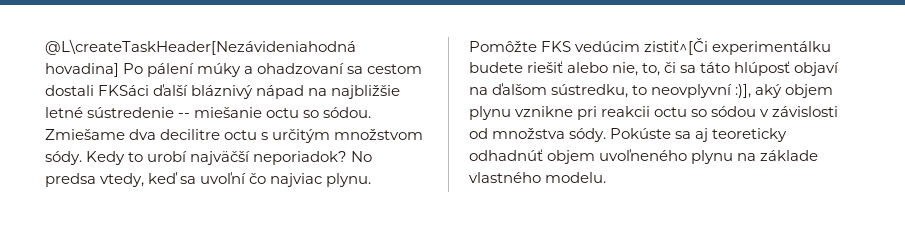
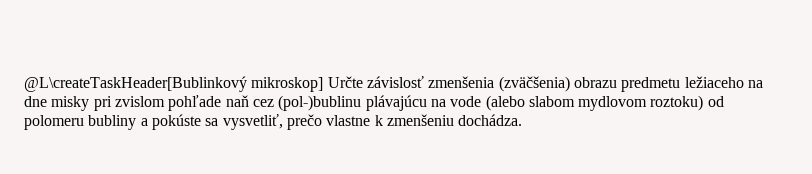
[45,39,356,55] [45,63,423,77] [45,84,401,99] [45,107,372,118] [45,129,424,143] [45,151,373,165] [45,172,372,187] [469,38,832,55] [469,61,840,76] [469,83,834,98] [469,106,839,120] [469,128,788,142] [469,149,819,164] [469,172,607,183] @L\createTaskHeader[Nezávideniahodná hovadina] Po pálení múky a ohadzovaní sa cestom dostali FKSáci ďalší bláznivý nápad na najbližšie letné sústredenie -- miešanie octu so sódou. Zmiešame dva decilitre octu s určitým množstvom sódy. Kedy to urobí najväčší neporiadok? No predsa vtedy, keď sa uvoľní čo najviac plynu. Pomôžte FKS vedúcim zistiť^[Či experimentálku budete riešiť alebo nie, to, či sa táto hlúposť objaví na ďalšom sústredku, to neovplyvní :)], aký objem plynu vznikne pri reakcii octu so sódou v závislosti od množstva sódy. Pokúste sa aj teoreticky odhadnúť objem uvoľneného plynu na základe vlastného modelu. -> [24,76,763,92] [24,95,724,111] [24,114,523,130] @L\createTaskHeader[Bublinkový mikroskop] Určte závislosť zmenšenia (zväčšenia) obrazu predmetu ležiaceho na dne misky pri zvislom pohľade naň cez (pol-)bublinu plávajúcu na vode (alebo slabom mydlovom roztoku) od polomeru bubliny a pokúste sa vysvetliť, prečo vlastne k zmenšeniu dochádza.

